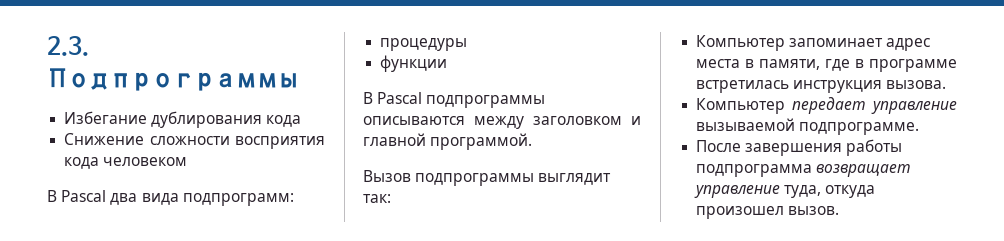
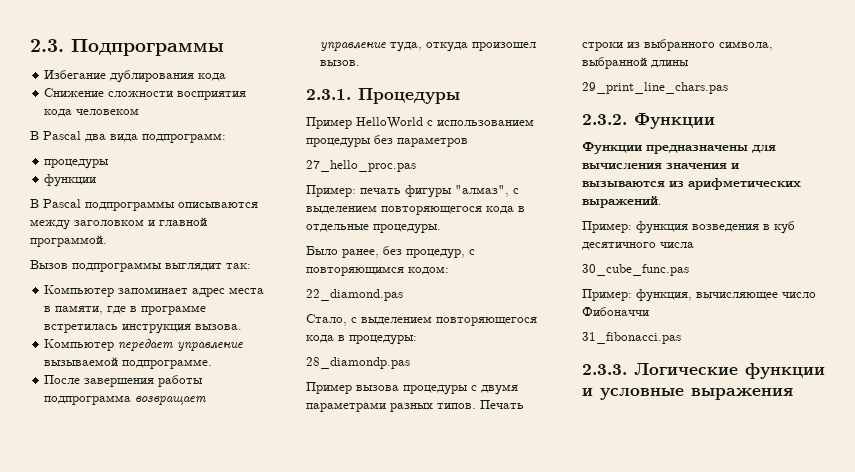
(840, 210) none -> [306,88,460,104] [306,117,534,129] [306,135,468,148] [306,160,416,172] [306,185,519,198] [306,205,525,215] [306,224,441,234] [306,246,475,259] [306,266,449,276] [306,289,403,301] [306,314,537,326] [306,335,417,345] [306,357,410,369] [306,382,518,395] [306,400,524,412] [582,39,773,51] [582,57,689,69] [582,82,728,94] [582,112,715,129] [582,141,776,154] [582,163,739,169] [582,178,801,190] [582,196,662,208] [582,221,795,234] [582,242,694,250] [582,264,689,276] [582,289,816,302] [582,307,649,316] [582,332,681,344] [582,363,825,379] [582,388,793,400] // 2.3.1. Процедуры // Пример HelloWorld с использованием процедуры без параметров // 27_hello_proc.pas // Пример: печать фигуры "алмаз", с выделением повторяющегося кода в отдельные процедуры. // Было ранее, без процедур, с повторяющимся кодом: // 22_diamond.pas // Стало, с выделением повторяющегося кода в процедуры: // 28_diamondp.pas // Пример вызова процедуры с двумя параметрами разных типов. Печать строки из выбранного символа, выбранной длины // 29_print_line_chars.pas // 2.3.2. Функции // Функции предназначены для вычисления значения и вызываются из арифметических выражений. // Пример: функция возведения в куб десятичного числа // 30_cube_func.pas // Пример: функция, вычисляющее число Фибоначчи // 31_fibonacci.pas // 2.3.3. Логические функции и условные выражения

